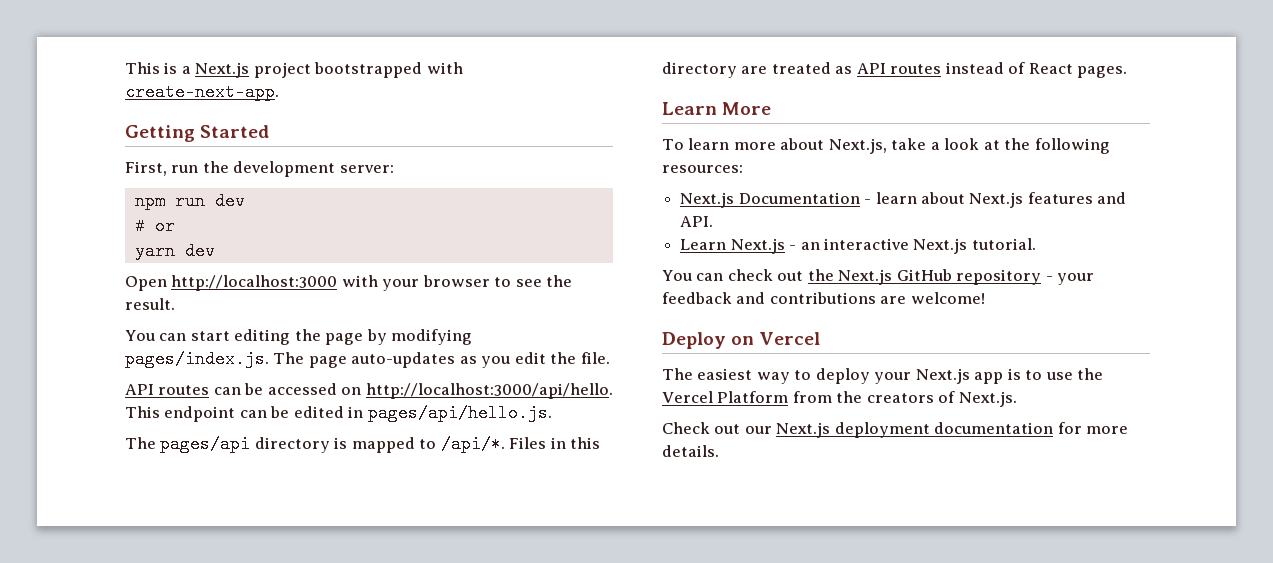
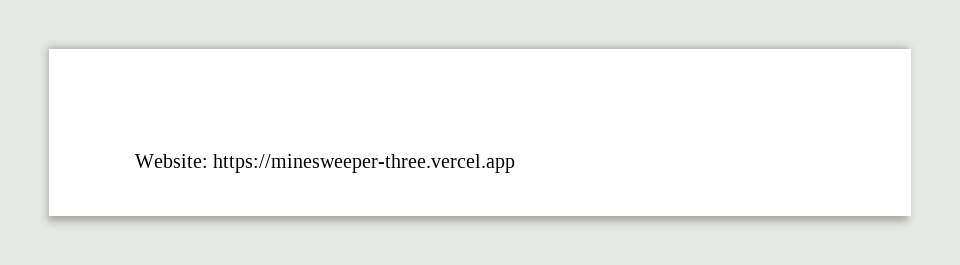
[125,62,463,78] [125,83,279,101] [125,125,270,142] [125,161,394,177] [134,192,245,210] [134,217,175,235] [134,242,215,260] [125,275,573,291] [125,298,175,310] [125,329,473,345] [125,350,610,368] [125,383,613,399] [125,404,552,422] [125,435,601,453] [662,62,1128,78] [662,102,772,115] [662,138,1110,154] [662,165,743,173] [680,192,1127,208] [680,216,714,227] [680,238,1036,254] [662,269,1095,285] [662,292,985,304] [662,332,821,349] [662,368,1104,384] [662,391,1017,407] [662,422,1129,438] [662,445,719,457] This is a Next.js project bootstrapped with create-next-app. // Getting Started // First, run the development server: // npm run dev // # or // yarn dev // Open http://localhost:3000 with your browser to see the result. // You can start editing the page by modifying pages/index.js. The page auto-updates as you edit the file. // API routes can be accessed on http://localhost:3000/api/hello. This endpoint can be edited in pages/api/hello.js. // The pages/api directory is mapped to /api/*. Files in this directory are treated as API routes instead of React pages. // Learn More // To learn more about Next.js, take a look at the following resources: // Next.js Documentation - learn about Next.js features and API. // Learn Next.js - an interactive Next.js tutorial. // You can check out the Next.js GitHub repository - your feedback and contributions are welcome! // Deploy on Vercel // The easiest way to deploy your Next.js app is to use the Vercel Platform from the creators of Next.js. // Check out our Next.js deployment documentation for more details. -> [135,154,516,173] Website: https://minesweeper-three.vercel.app

